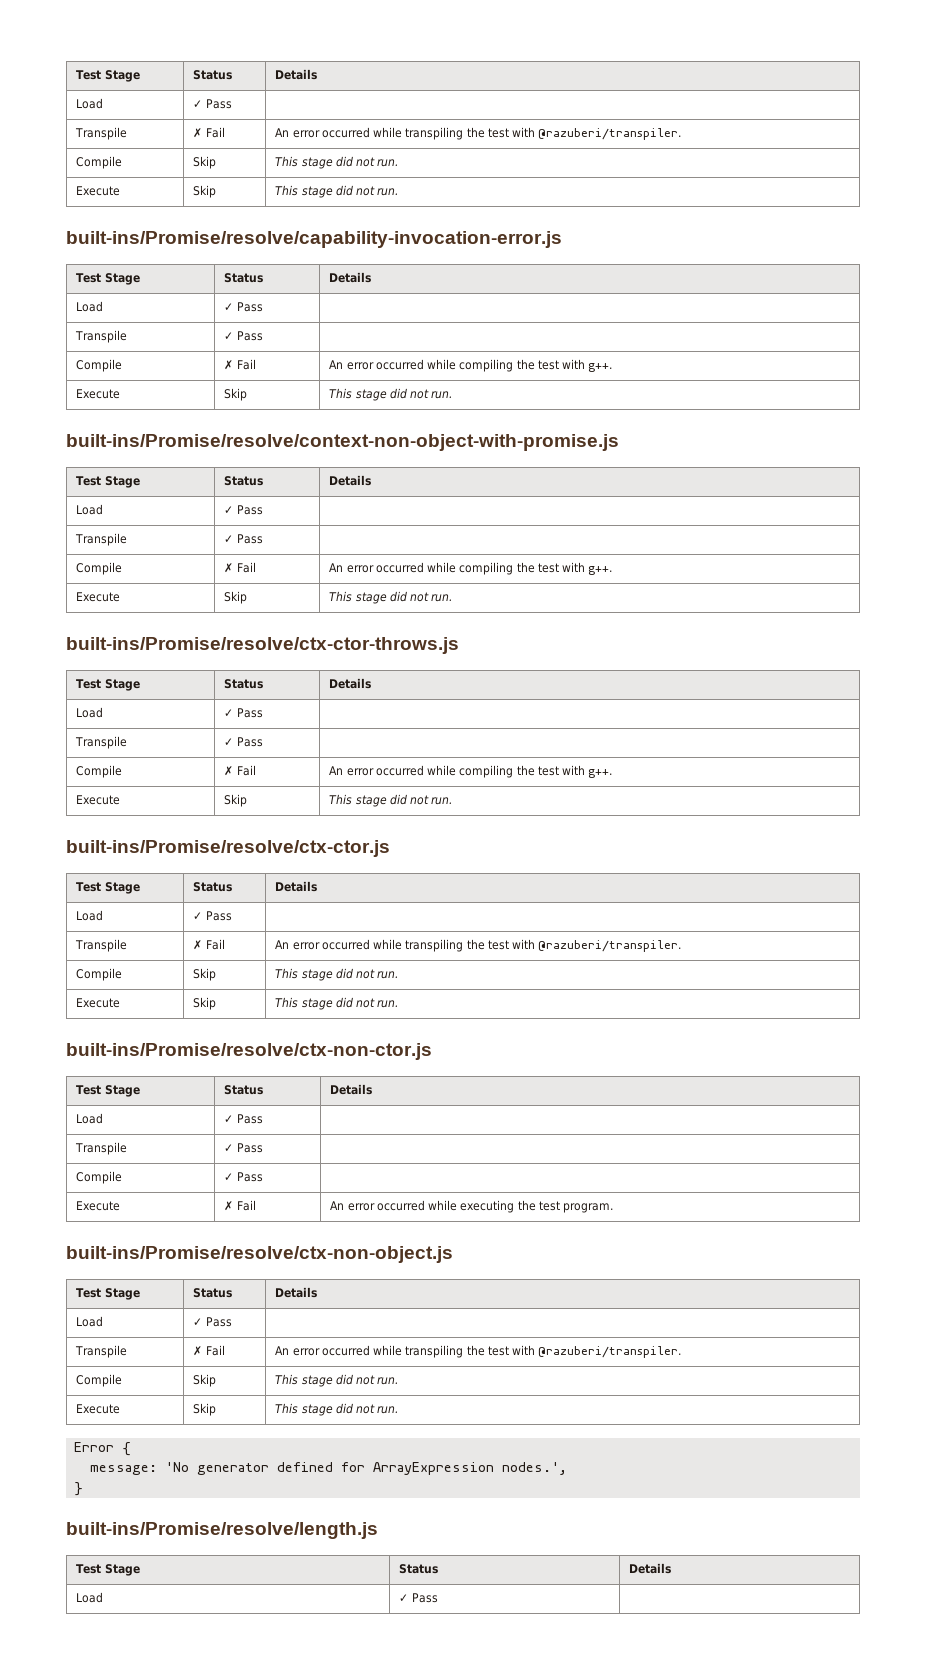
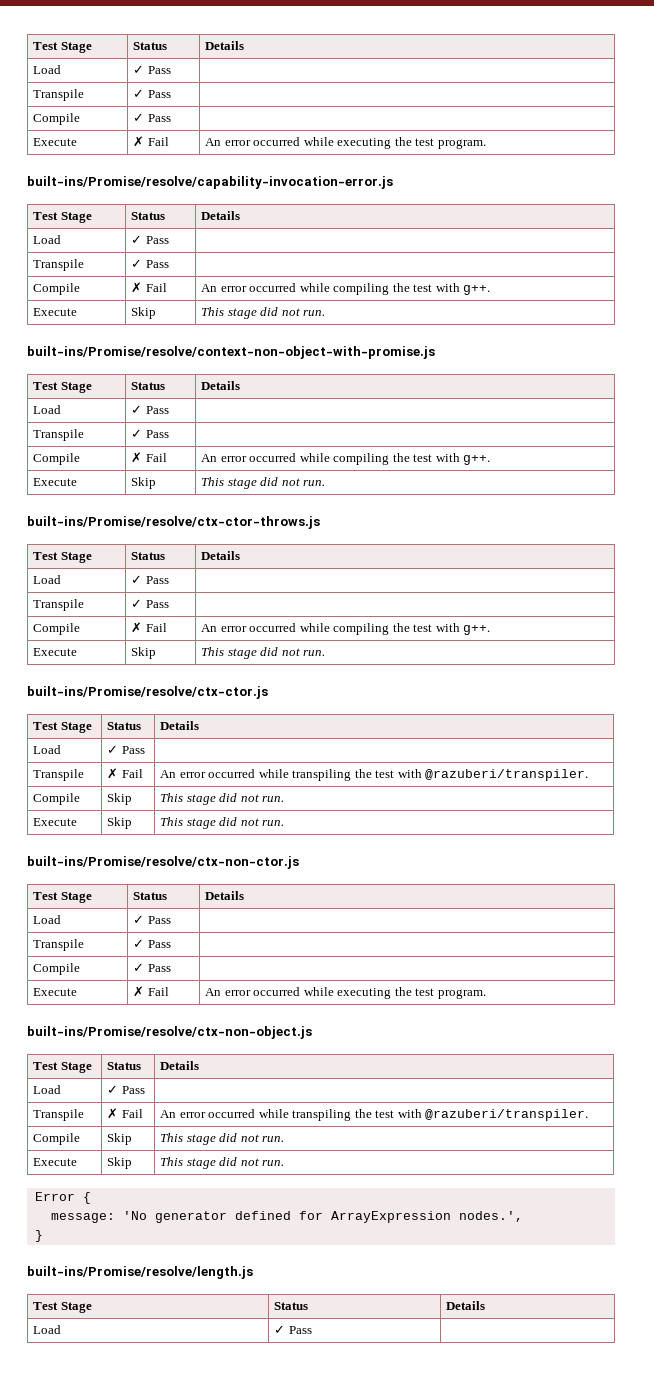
[76,70,141,82] [193,70,233,80] [275,69,318,80] [76,98,104,109] [193,99,232,109] [75,127,128,140] [193,127,225,138] [275,127,682,140] [76,156,123,169] [193,156,217,169] [275,156,399,169] [76,186,121,196] [193,185,217,198] [275,185,399,198] Test Stage | Status | Details // Load | ✓ Pass | // Transpile | ✗ Fail | An error occurred while transpiling the test with @razuberi/transpiler. // Compile | Skip | This stage did not run. // Execute | Skip | This stage did not run. -> [33,42,92,53] [133,42,168,50] [205,41,245,50] [33,65,62,74] [133,65,171,74] [33,89,85,101] [133,89,171,98] [33,113,81,125] [133,113,171,122] [33,138,78,146] [133,136,169,147] [205,137,486,149] Test Stage | Status | Details // Load | ✓ Pass | // Transpile | ✓ Pass | // Compile | ✓ Pass | // Execute | ✗ Fail | An error occurred while executing the test program.

